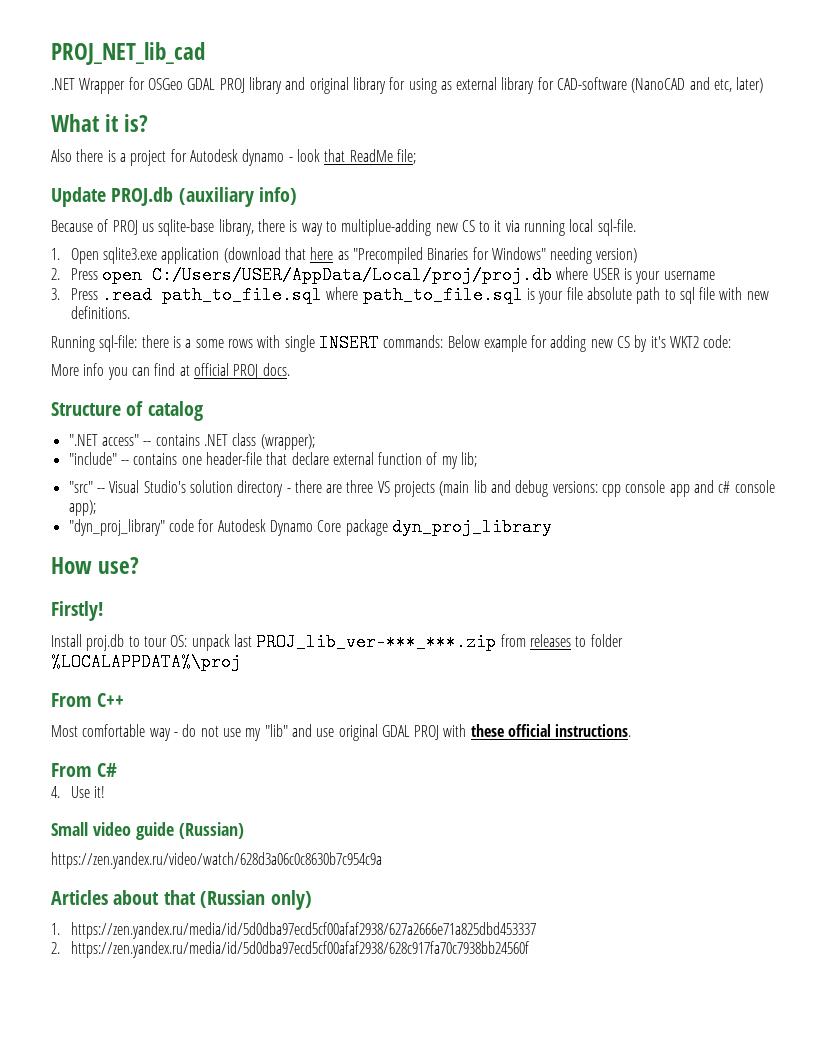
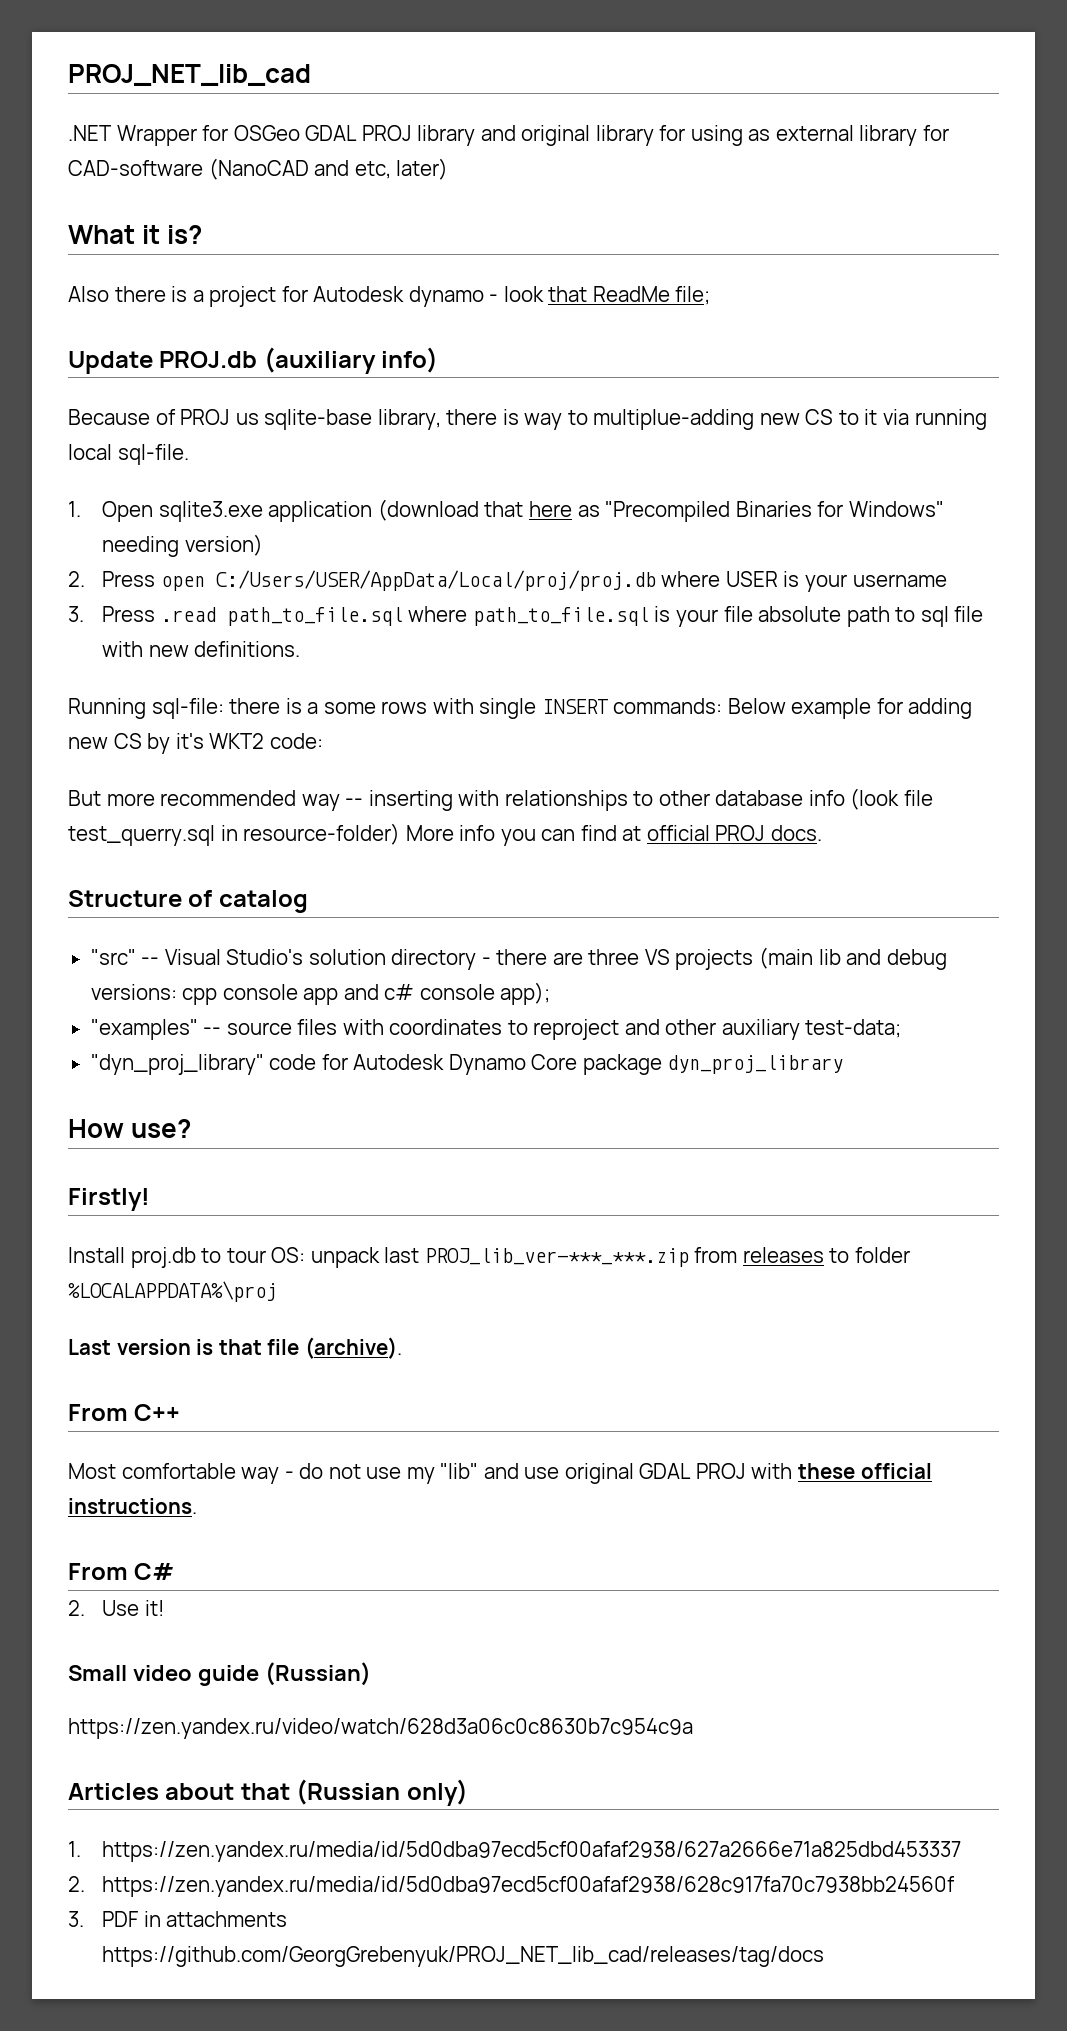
(732, 341) none -> [68,788,933,811] [68,823,401,846] But more recommended way -- inserting with relationships to other database info (look file test_querry.sql in resource-folder)
[68,433,315,450] [68,452,478,469] // ".NET access" -- contains .NET class (wrapper); // "include" -- contains one header-file that declare external function of my lib; -> (308, 901) none
(96, 508) none -> [90,1019,902,1040] // "examples" -- source files with coordinates to reproject and other auxiliary test-data;
(241, 662) none -> [68,1337,402,1359] // Last version is that file (archive).
[51,786,60,798] 4. -> [68,1600,85,1616] 2.
(529, 949) none -> [68,1911,288,1927] [102,1946,825,1967] // 3. PDF in attachments https://github.com/GeorgGrebenyuk/PROJ_NET_lib_cad/releases/tag/docs

